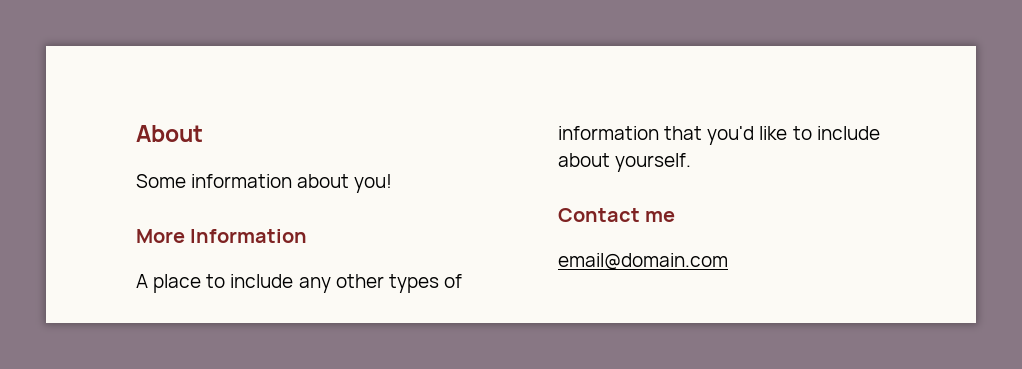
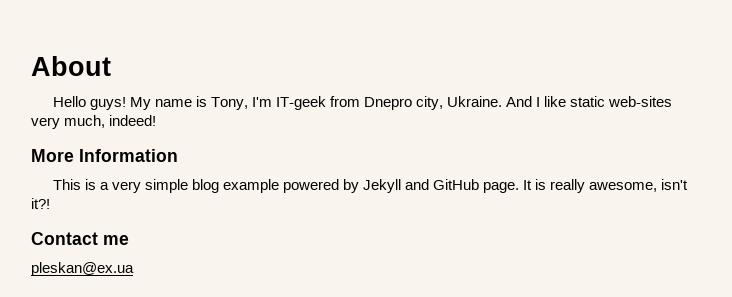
[136,174,393,193] [136,229,308,243] [136,274,462,293] [558,126,880,145] [558,153,692,172] Some information about you! // More Information // A place to include any other types of information that you'd like to include about yourself. -> [52,96,673,110] [31,115,157,129] [31,149,178,162] [52,179,689,193] [31,198,50,209] Hello guys! My name is Tony, I'm IT-geek from Dnepro city, Ukraine. And I like static web-sites very much, indeed! // More Information // This is a very simple blog example powered by Jekyll and GitHub page. It is really awesome, isn't it?!
[558,253,728,270] email@domain.com -> [31,262,134,276] pleskan@ex.ua

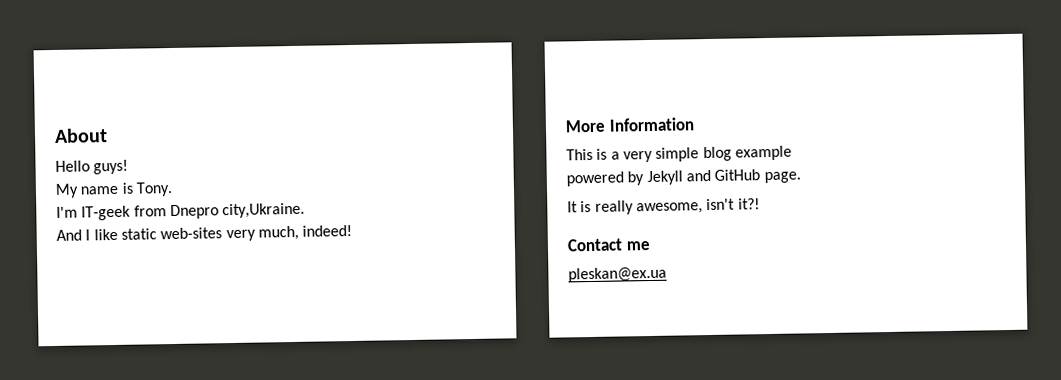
(126, 103) none -> (129, 167) //
[210,97,248,110] Tony, -> [135,182,173,197] Tony. //
[416,96,503,110] city, Ukraine. -> [222,202,306,219] city,Ukraine. //
(279, 186) none -> (792, 153) //
(520, 187) none -> (801, 177) //

